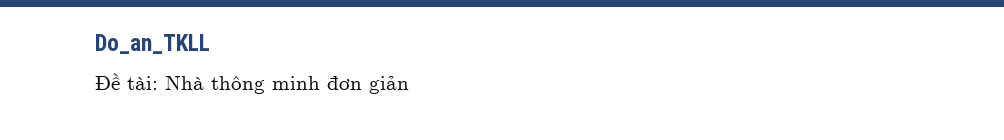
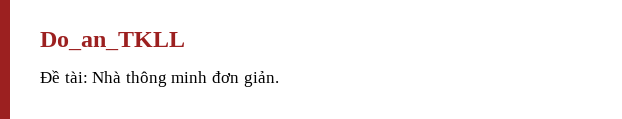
[369,76,409,94] giản -> [243,71,279,87] giản.

